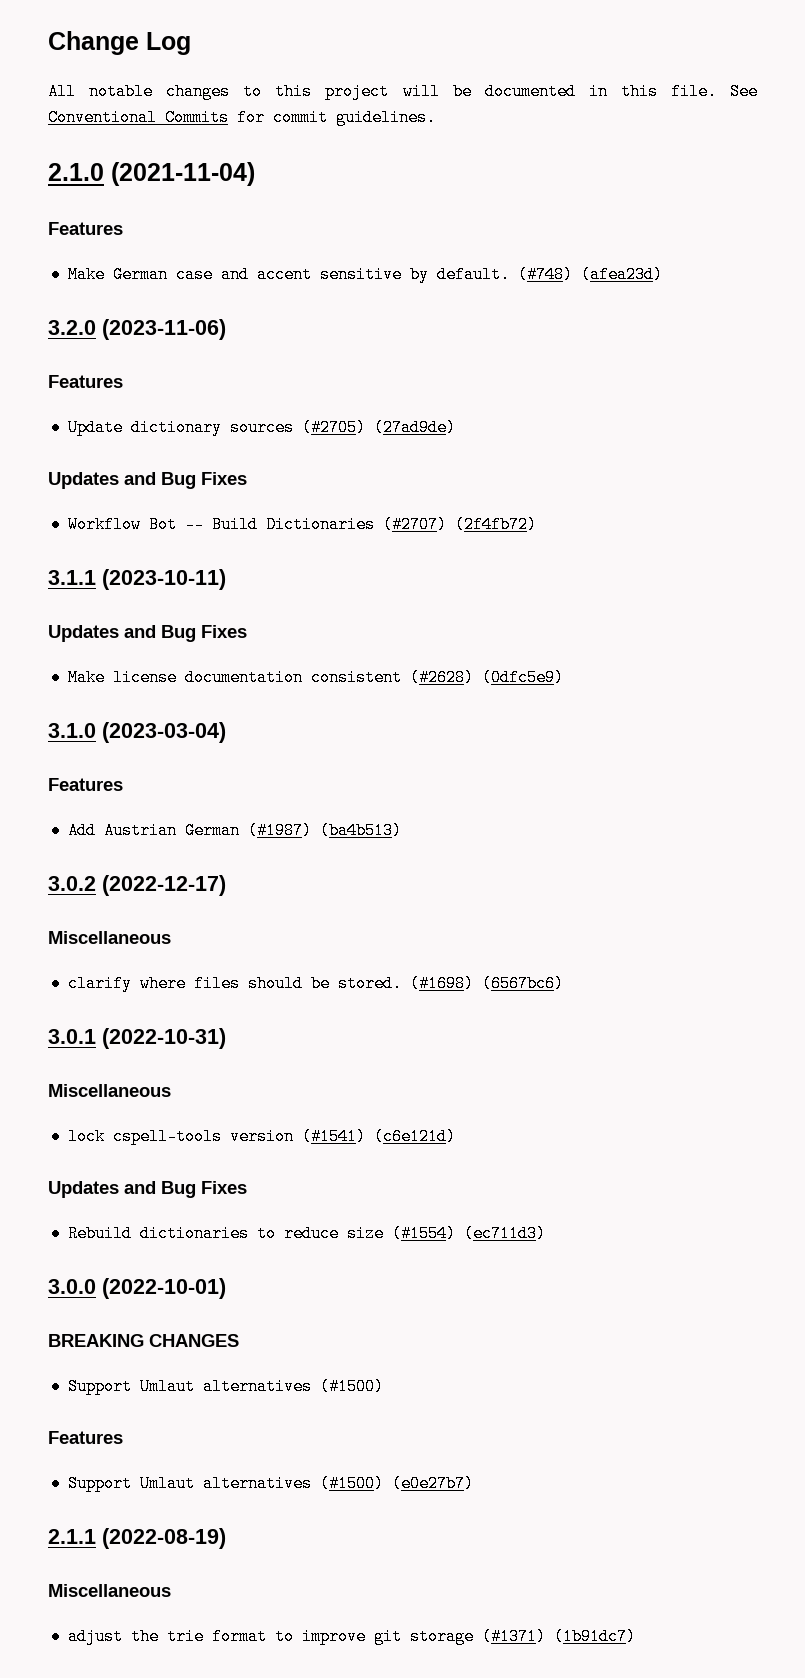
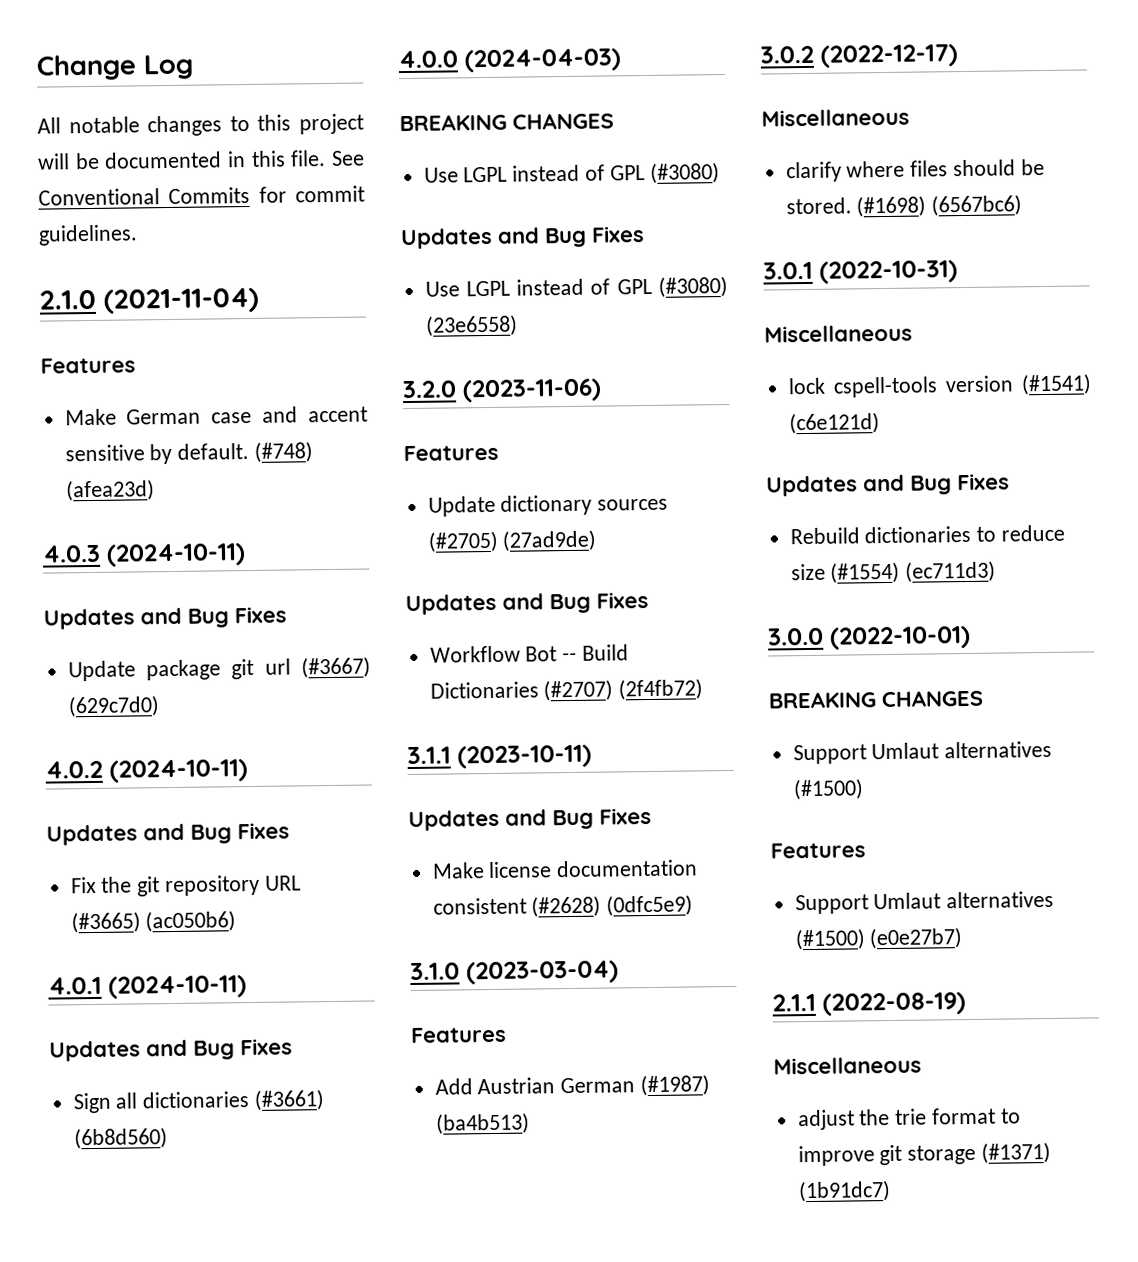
(663, 274) none -> [42,543,246,567] [43,606,287,630] [67,656,371,682] [67,695,160,718] [45,759,248,783] [46,822,290,846] [70,874,301,897] [70,910,237,934] [48,975,247,999] [49,1038,293,1062] [72,1089,326,1114] [73,1127,168,1150] [398,48,621,73] [399,112,614,132] [423,162,720,184] [400,226,645,250] [424,275,728,298] [425,314,518,337] // 4.0.3 (2024-10-11) // Updates and Bug Fixes // Update package git url (#3667) (629c7d0) // 4.0.2 (2024-10-11) // Updates and Bug Fixes // Fix the git repository URL (#3665) (ac050b6) // 4.0.1 (2024-10-11) // Updates and Bug Fixes // Sign all dictionaries (#3661) (6b8d560) // 4.0.0 (2024-04-03) // BREAKING CHANGES // Use LGPL instead of GPL (#3080) // Updates and Bug Fixes // Use LGPL instead of GPL (#3080) (23e6558)

